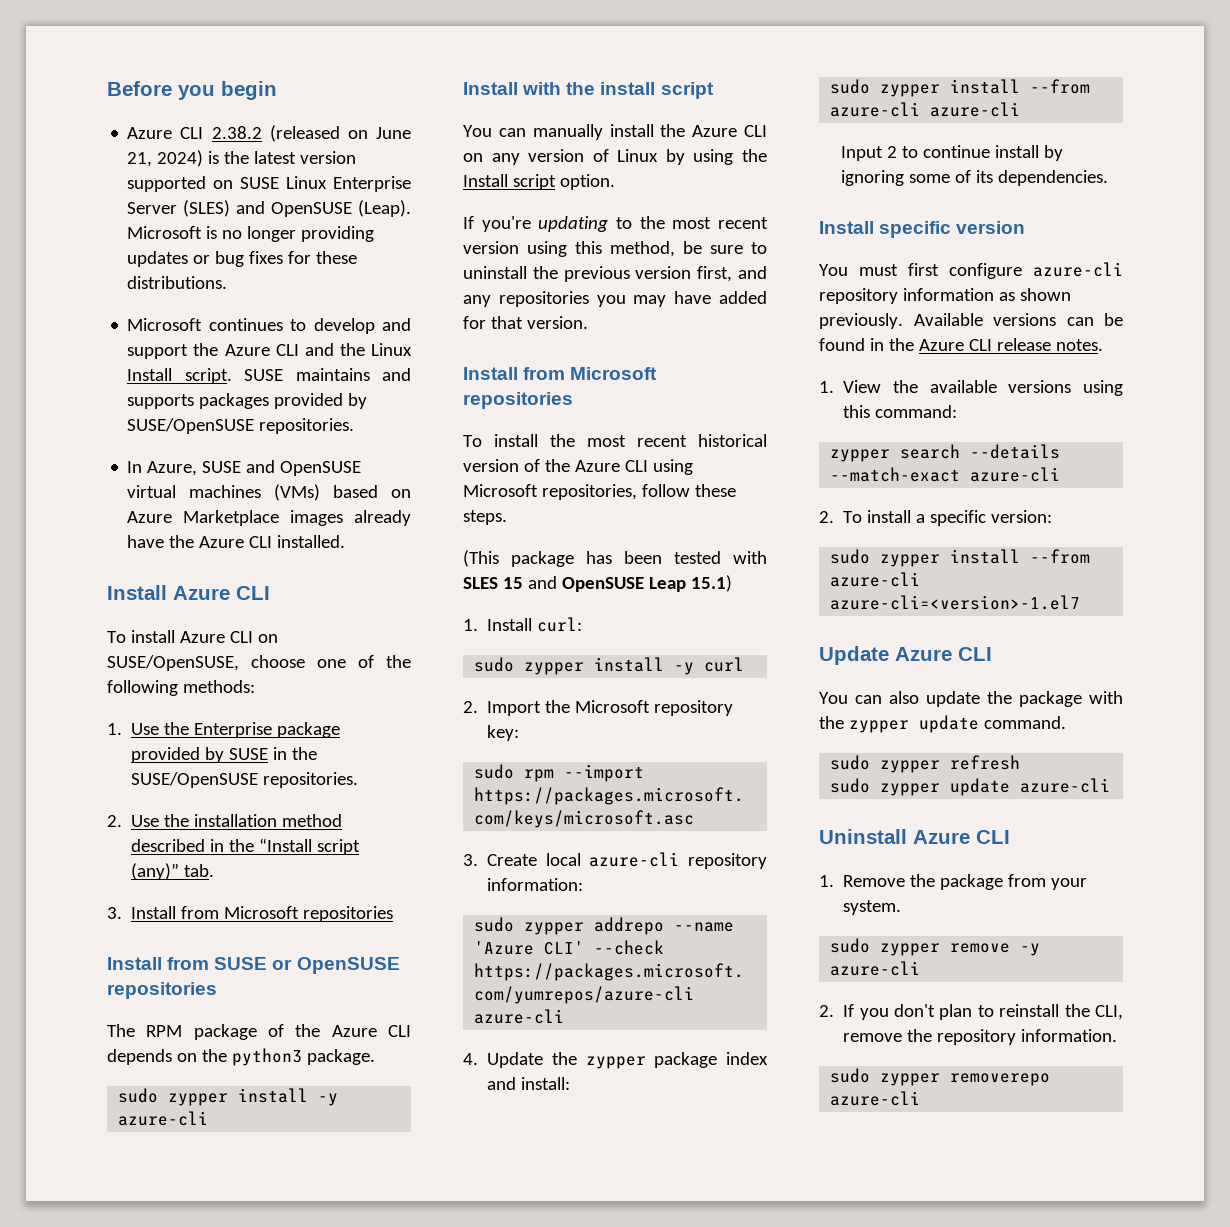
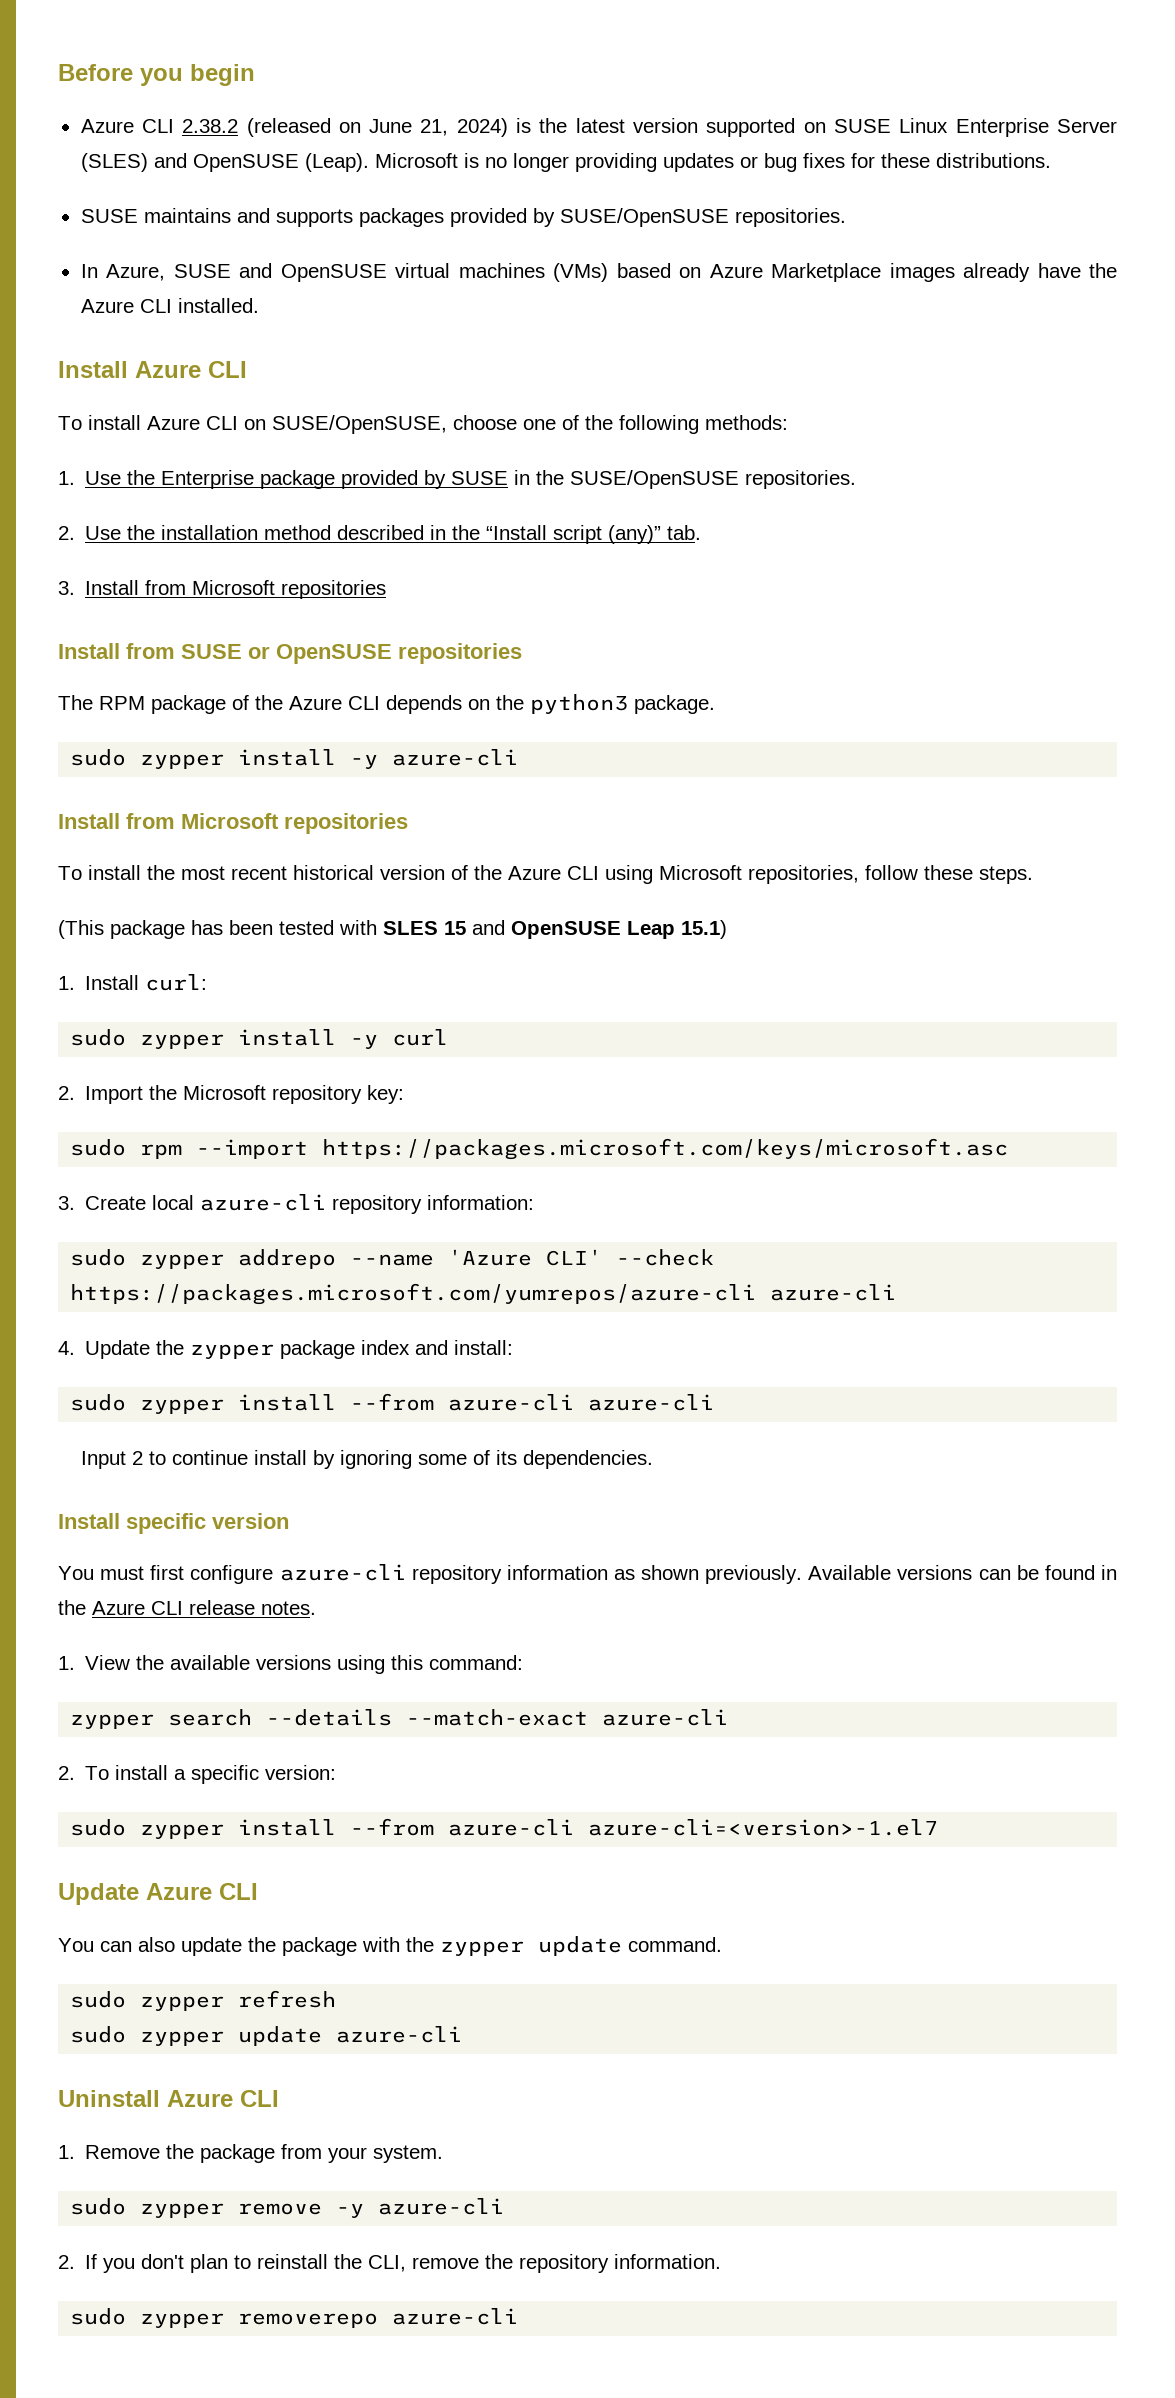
[127,318,411,334] [127,343,413,359] [127,368,232,384] Microsoft continues to develop and support the Azure CLI and the Linux Install script. -> (1051, 160) none
[463,82,714,99] [463,124,767,140] [463,149,767,165] [463,174,615,190] [463,216,768,232] [463,241,767,257] [463,266,767,282] [463,291,767,307] [463,316,588,329] // Install with the install script // You can manually install the Azure CLI on any version of Linux by using the Install script option. // If you're updating to the most recent version using this method, be sure to uninstall the previous version first, and any repositories you may have added for that version. -> (519, 757) none

